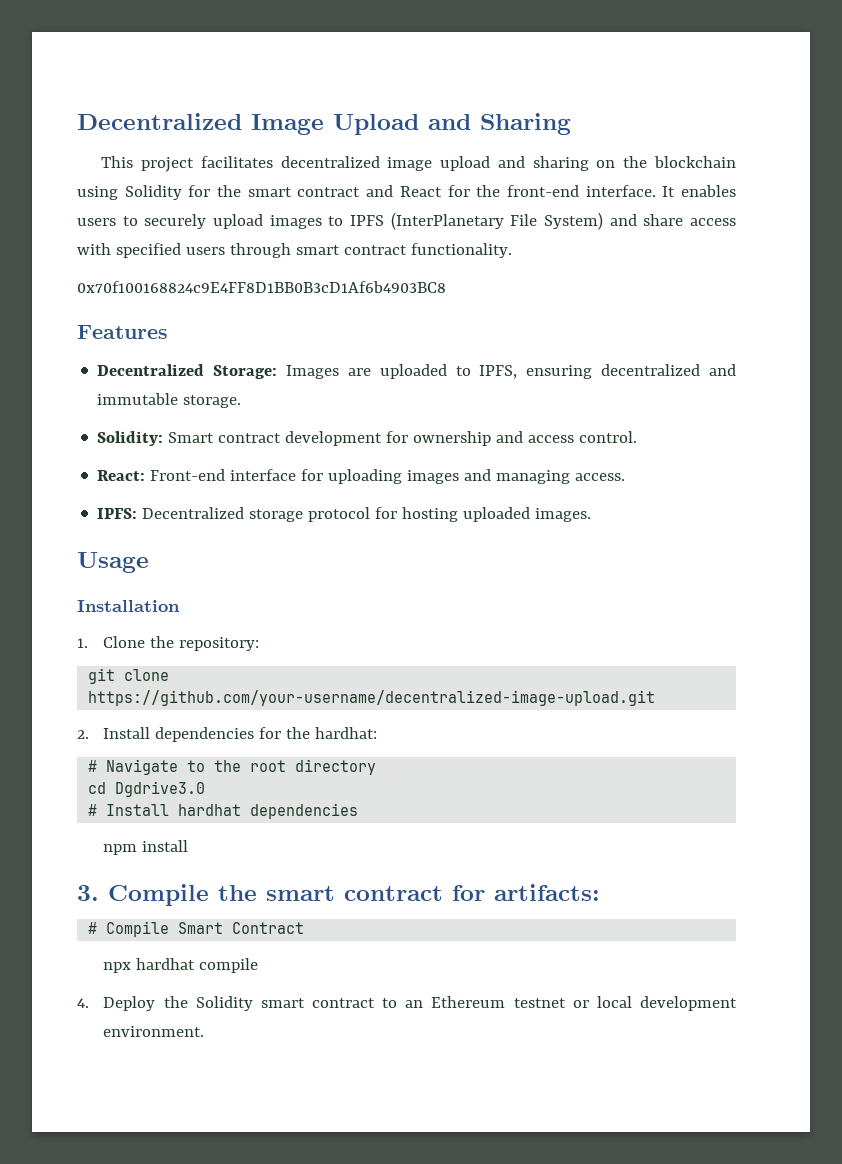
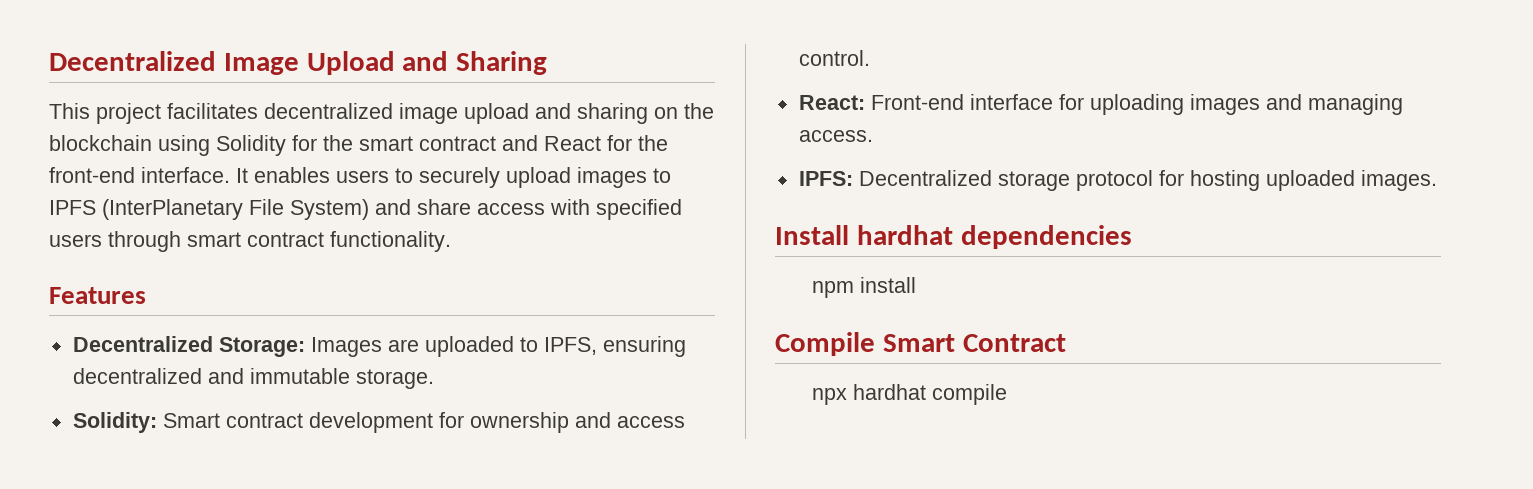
[77,281,446,293] // 0x70f100168824c9E4FF8D1BB0B3cD1Af6b4903BC8 -> (451, 241) none
[77,552,149,573] [77,600,180,612] [77,636,260,651] [88,668,170,684] [88,690,656,706] [77,727,378,742] [88,759,377,775] [88,781,206,797] [88,804,98,816] Usage // Installation // 1. Clone the repository: // git clone https://github.com/your-username/decentralized-image-upload.git // 2. Install dependencies for the hardhat: // # Navigate to the root directory // cd Dgdrive3.0 // # -> (1437, 180) none
[77,884,601,906] [88,922,98,934] 3. Compile the smart contract for artifacts: // # -> (917, 285) none
[77,996,737,1011] [103,1026,205,1037] // 4. Deploy the Solidity smart contract to an Ethereum testnet or local development environment. -> (1008, 394) none

